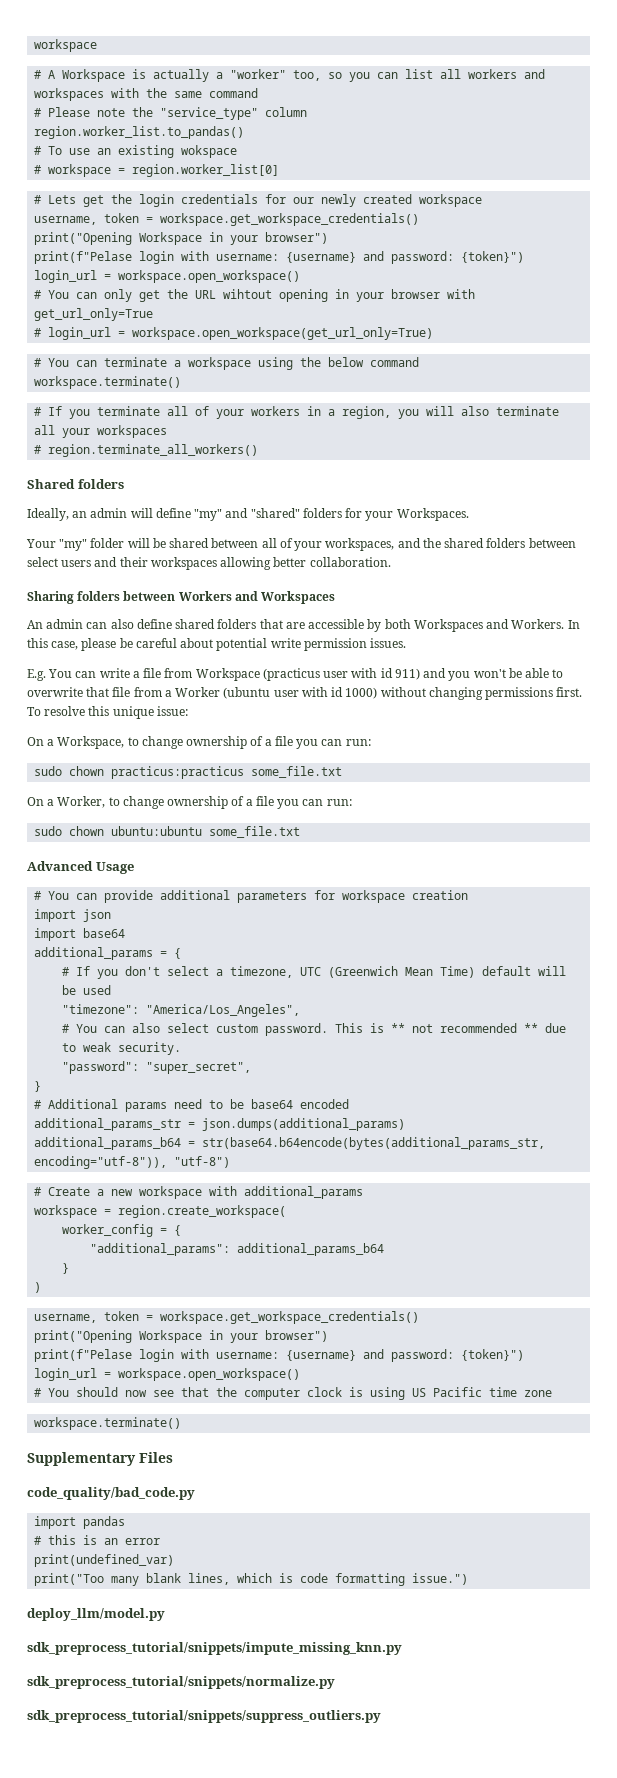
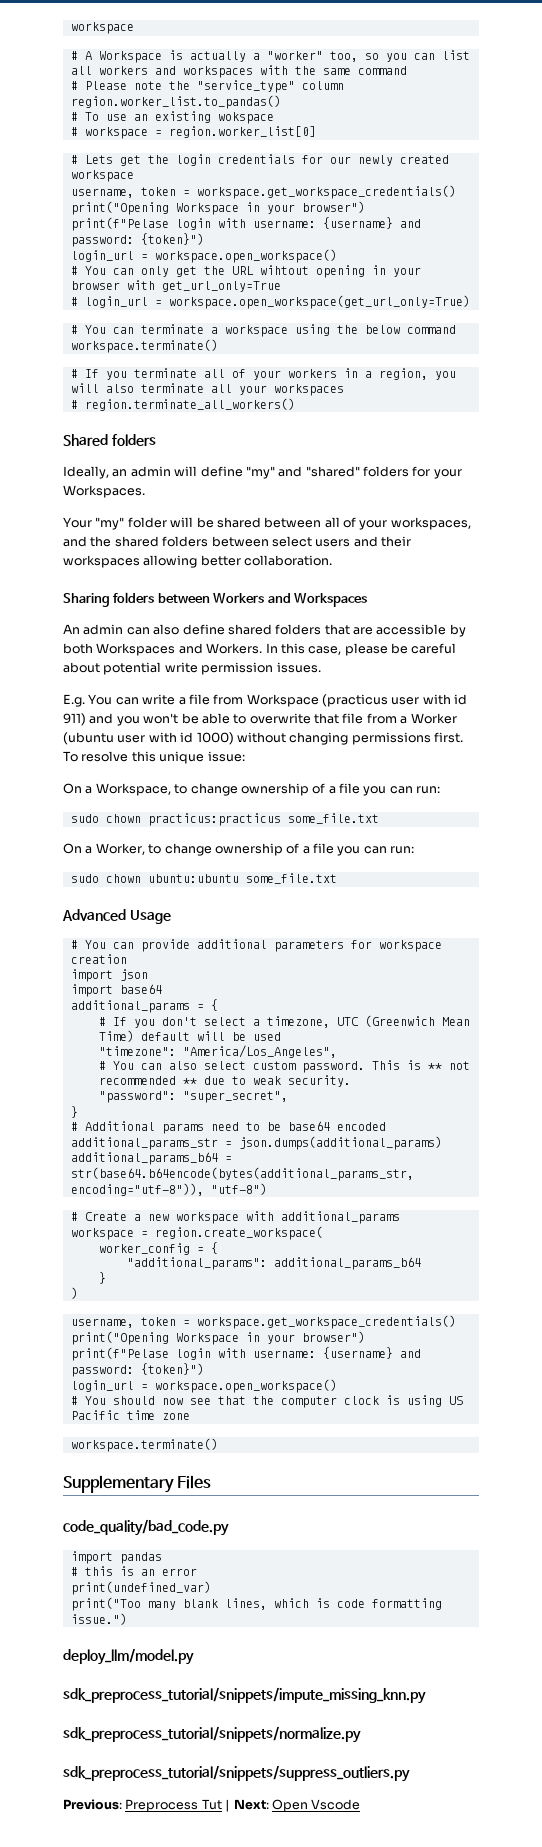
(381, 1716) none -> [63,1799,361,1812] // Previous: Preprocess Tut | Next: Open Vscode

